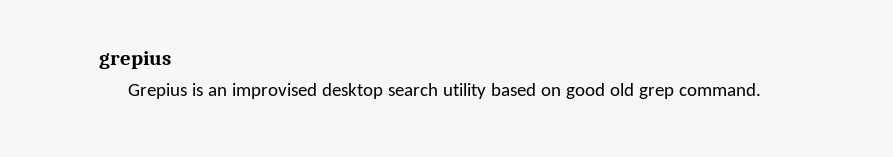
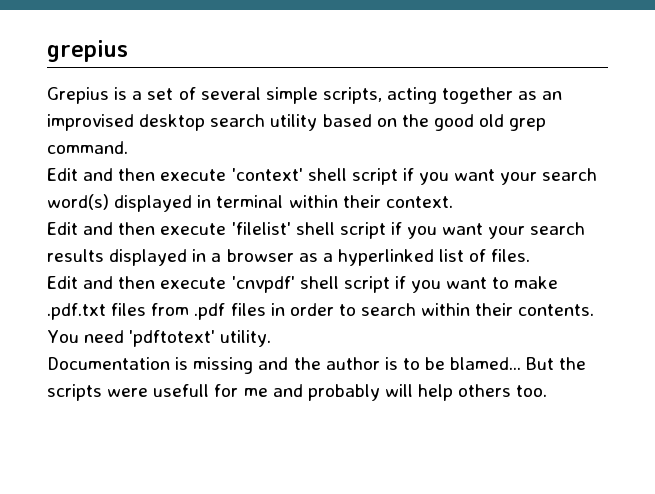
(203, 89) none -> [132,87,538,104] a set of several simple scripts, acting together as
(561, 91) none -> [401,114,429,127] the
(761, 89) none -> [47,168,598,185] [47,194,453,212] [47,222,586,239] [47,249,531,266] [47,276,559,293] [47,303,595,320] [47,330,272,347] [47,357,587,374] [47,384,548,401] // Edit and then execute 'context' shell script if you want your search word(s) displayed in terminal within their context. // Edit and then execute 'filelist' shell script if you want your search results displayed in a browser as a hyperlinked list of files. // Edit and then execute 'cnvpdf' shell script if you want to make .pdf.txt files from .pdf files in order to search within their contents. You need 'pdftotext' utility. // Documentation is missing and the author is to be blamed... But the scripts were usefull for me and probably will help others too.

